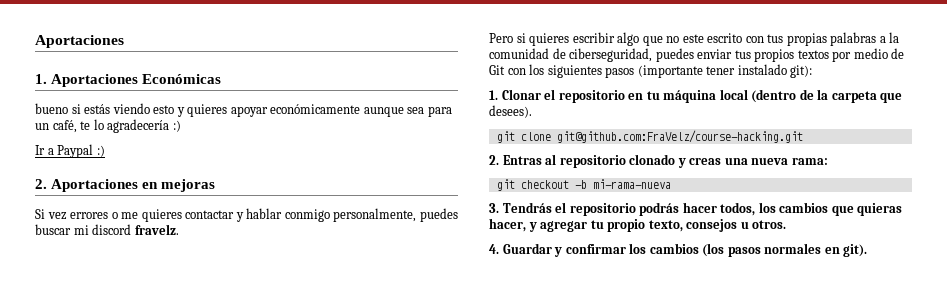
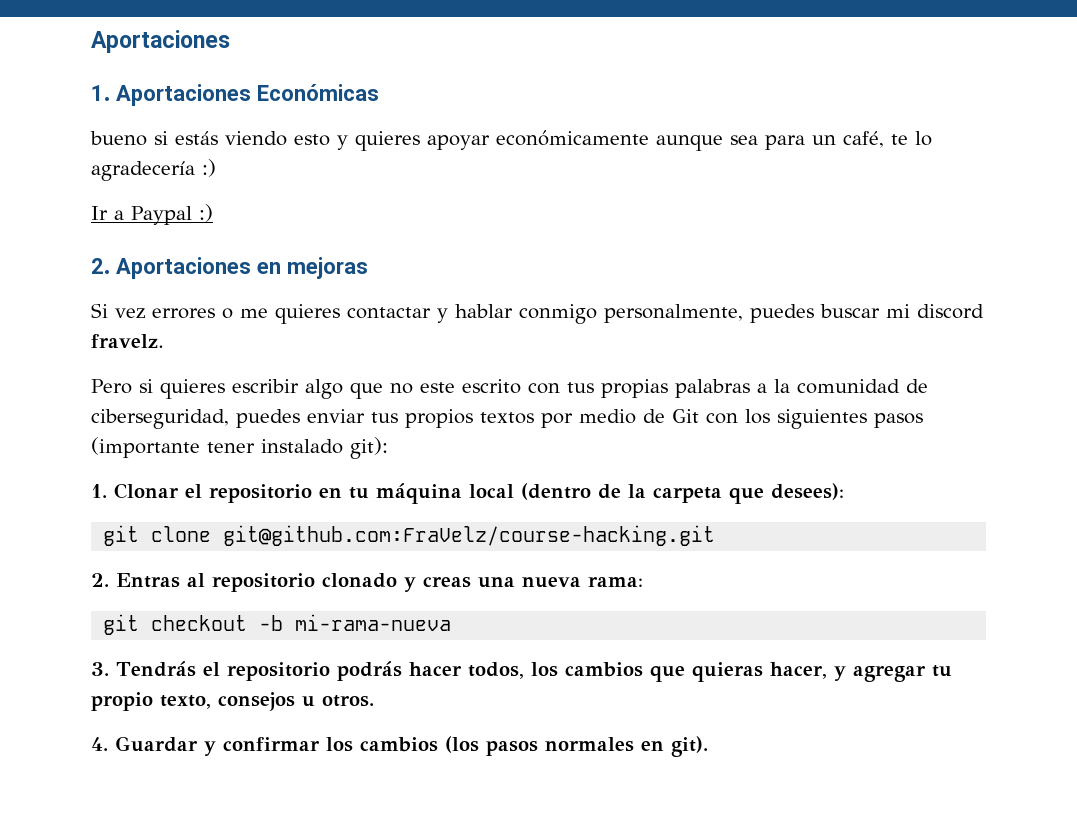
[489,105,532,118] desees). -> [771,483,844,500] desees):

